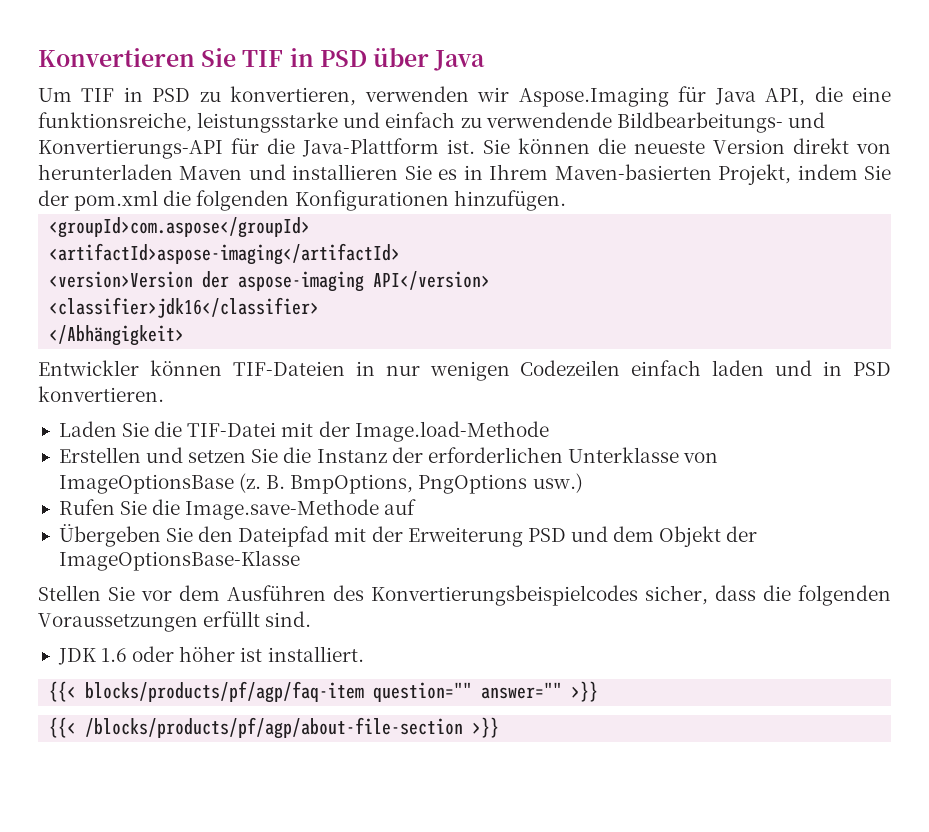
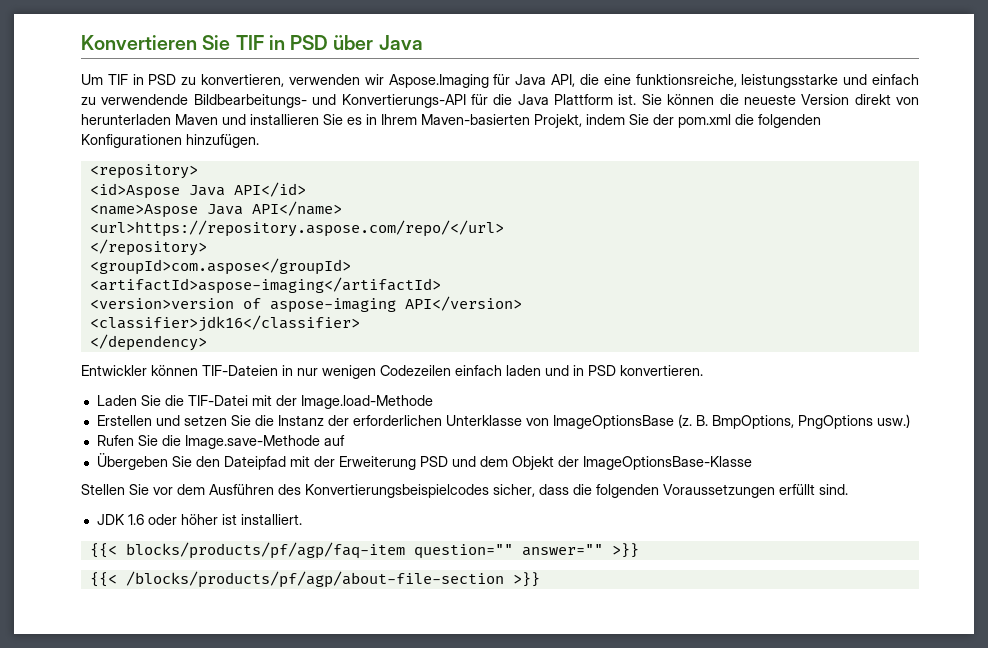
[302,138,439,157] Java-Plattform -> [517,94,613,105] Java Plattform
(566, 200) none -> [89,164,198,179] [89,182,306,199] [89,201,342,218] [89,220,504,237] [89,239,207,256] // <repository> // <id>Aspose Java API</id> // <name>Aspose Java API</name> // <url>https://repository.aspose.com/repo/</url> // </repository>
[49,271,230,288] <version>Version der -> [89,298,261,309] <version>version of
[49,325,185,346] </Abhängigkeit> -> [89,334,207,351] </dependency>

